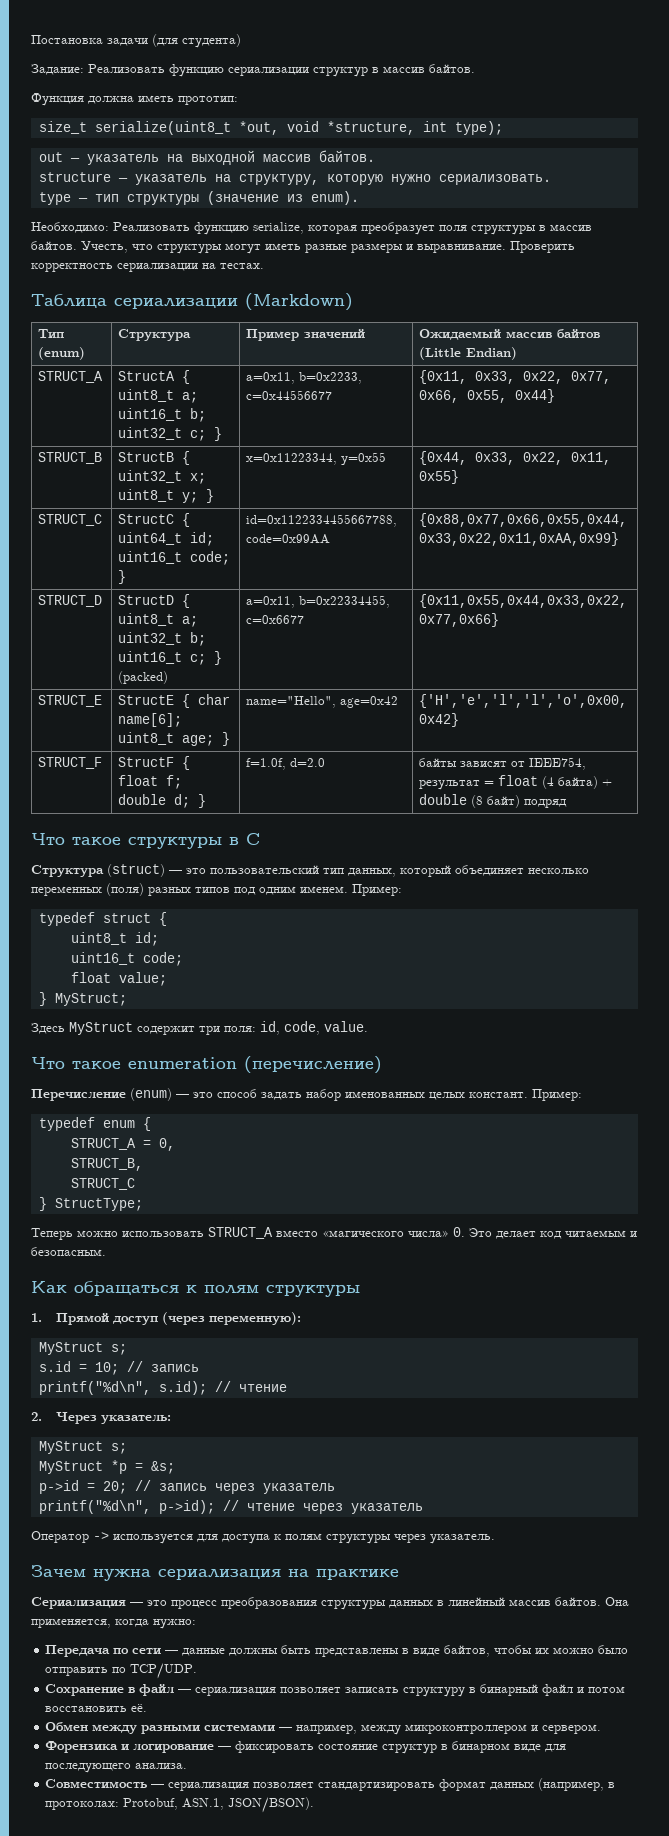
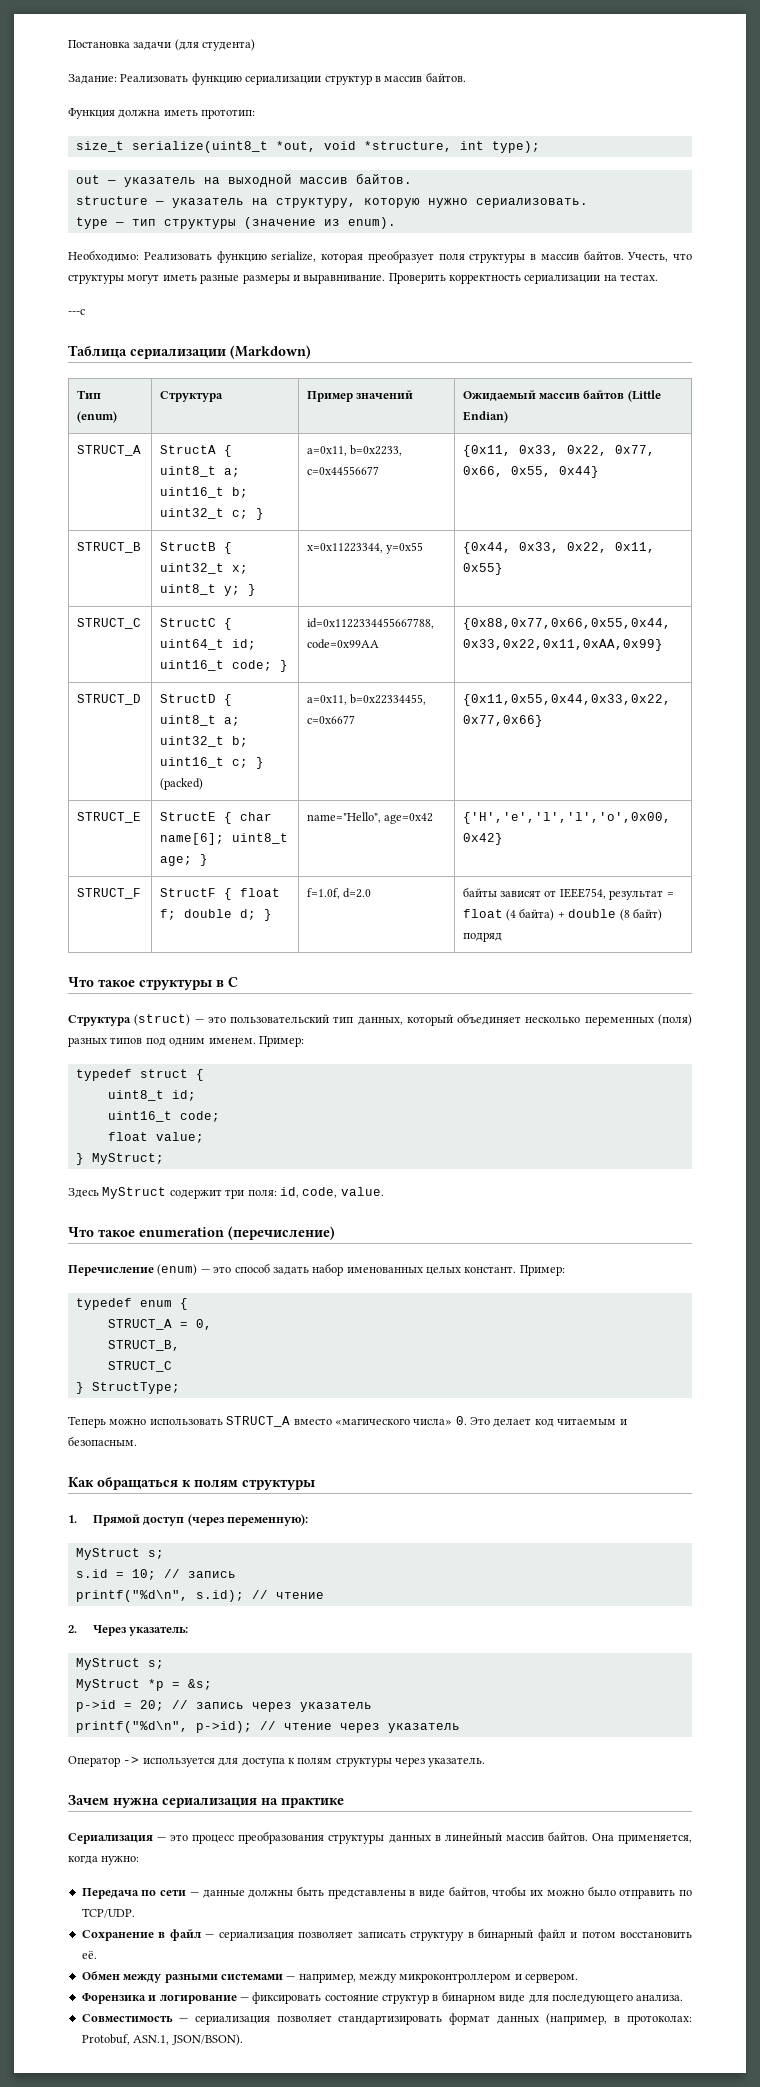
(264, 266) none -> [68,309,85,315] // ---c

